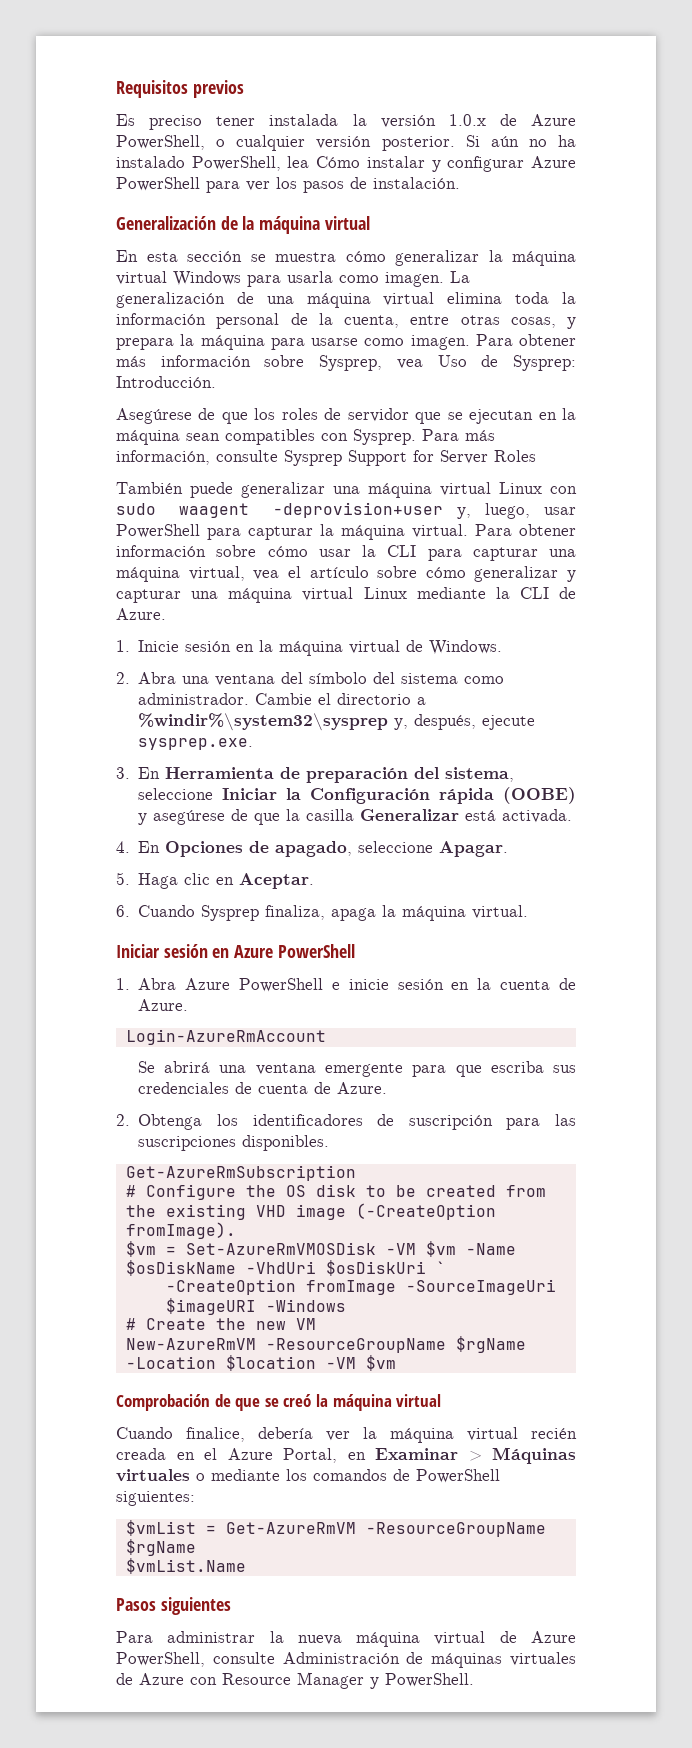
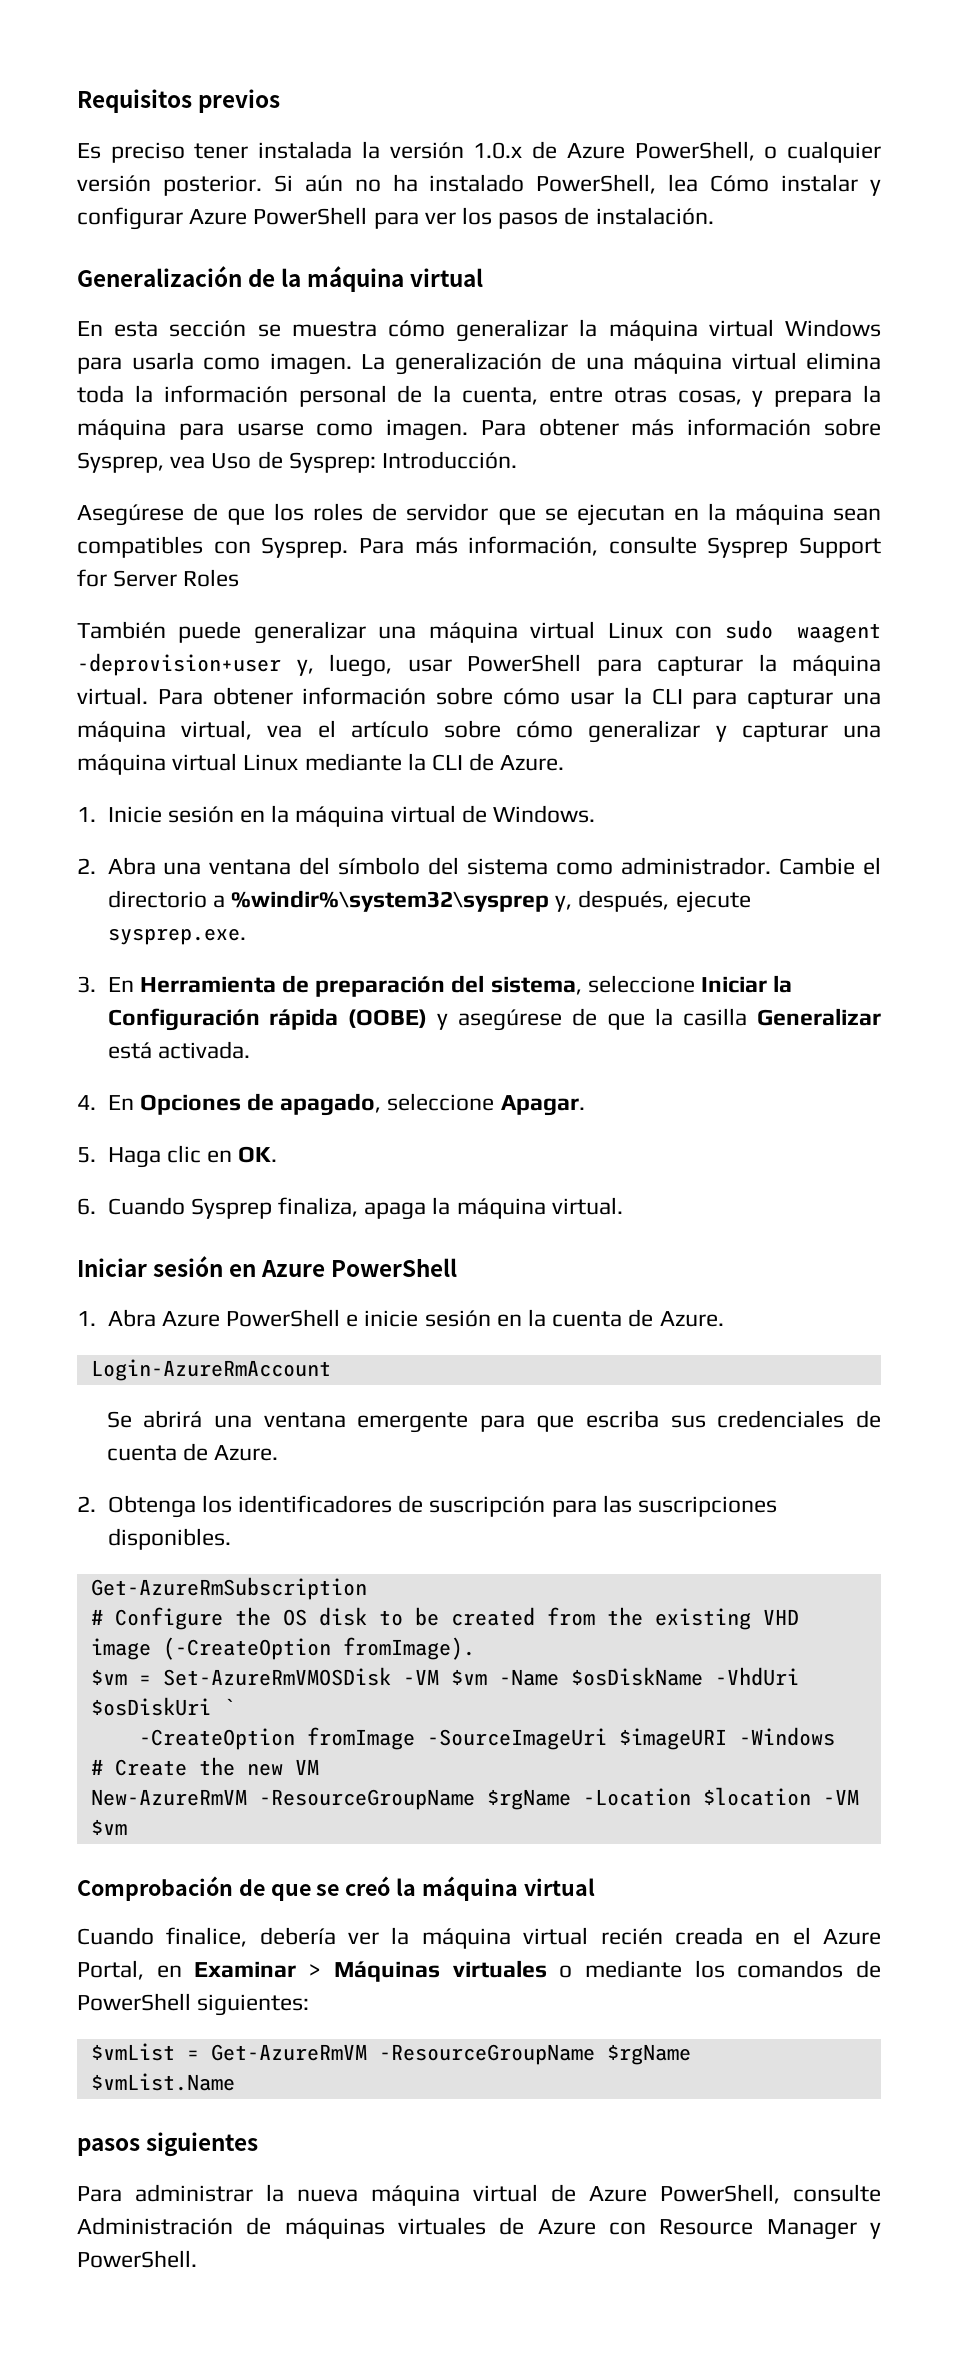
[239,873,315,889] Aceptar. -> [238,1146,278,1163] OK.
[116,1598,156,1611] Pasos -> [77,2138,140,2156] pasos

